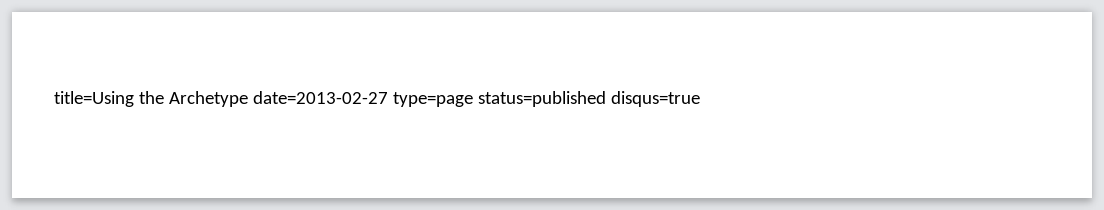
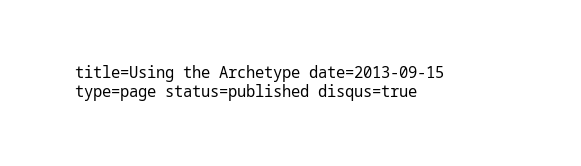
[252,91,388,104] date=2013-02-27 -> [309,65,444,78] date=2013-09-15

